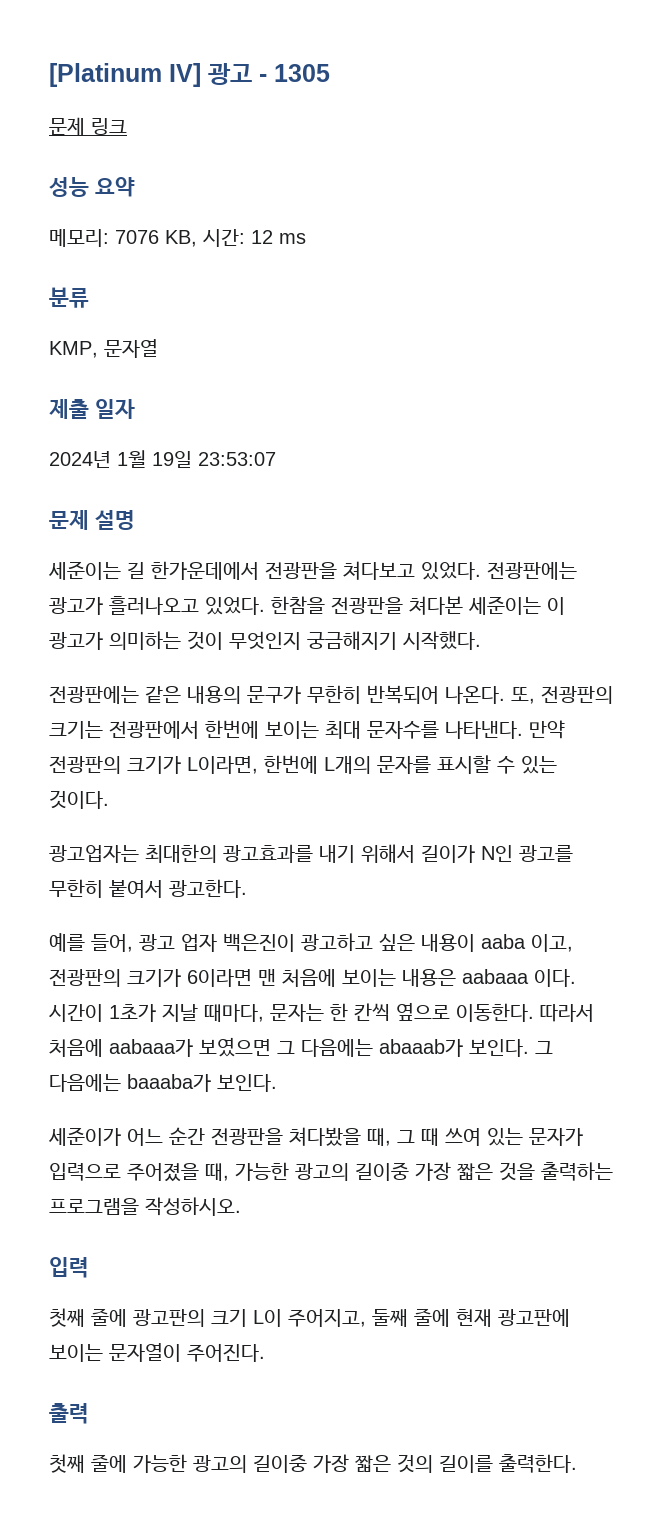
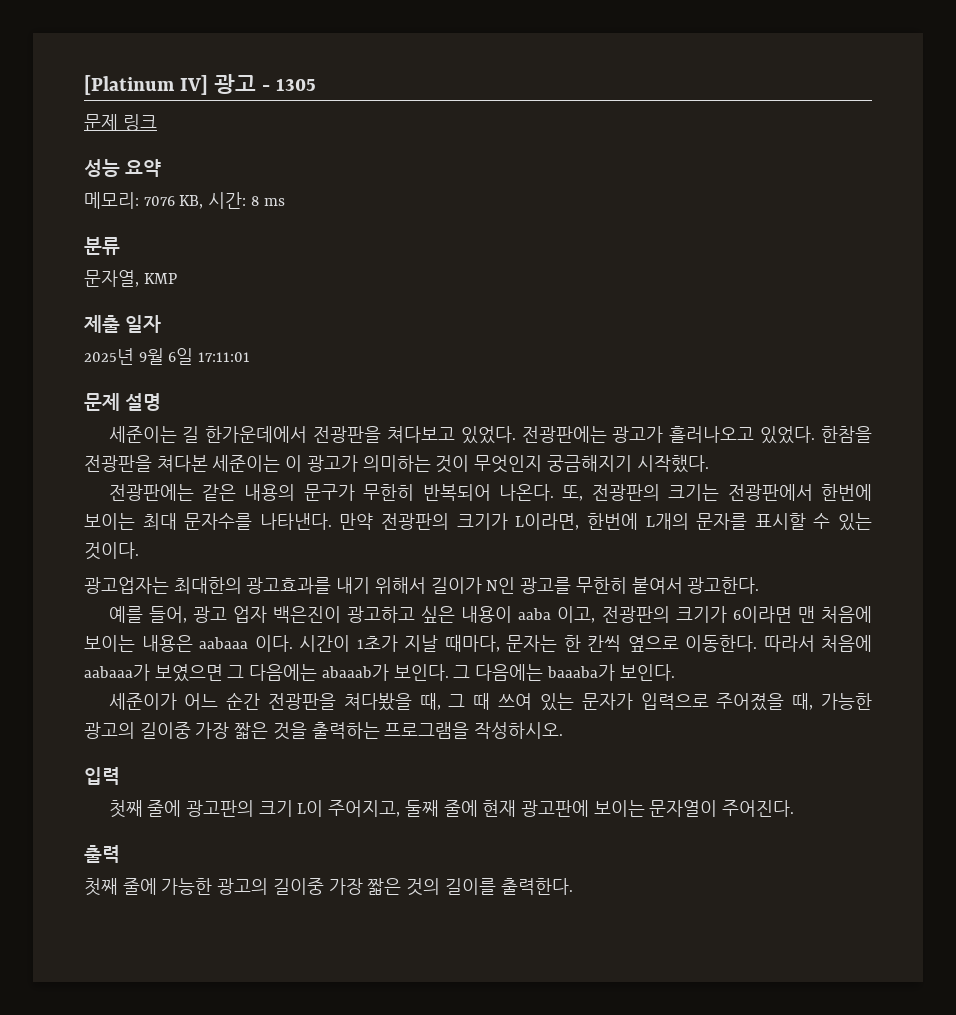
[251,230,273,244] 12 -> [250,196,259,206] 8
[49,339,158,358] KMP, 문자열 -> [84,270,177,287] 문자열, KMP
[49,450,276,468] 2024년 1월 19일 23:53:07 -> [84,348,251,365] 2025년 9월 6일 17:11:01

